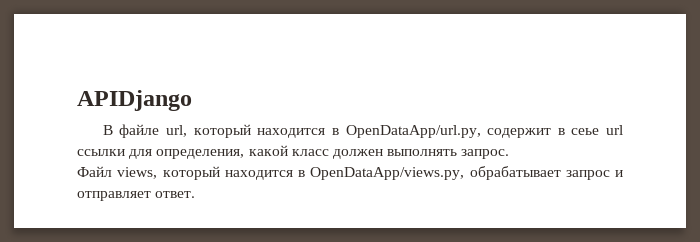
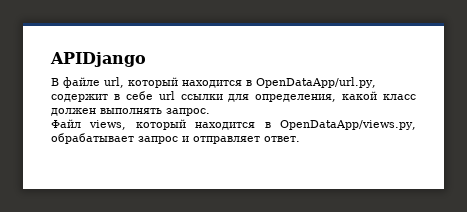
[571,128,600,135] сеье -> [125,91,153,100] себе

